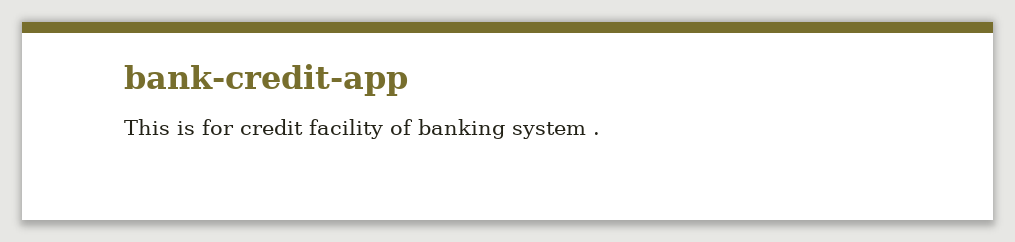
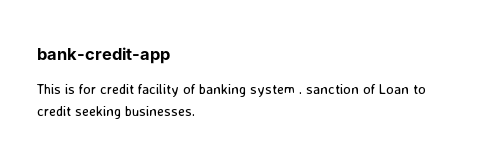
(600, 133) none -> [306,84,426,94] [37,106,195,119] sanction of Loan to credit seeking businesses.

